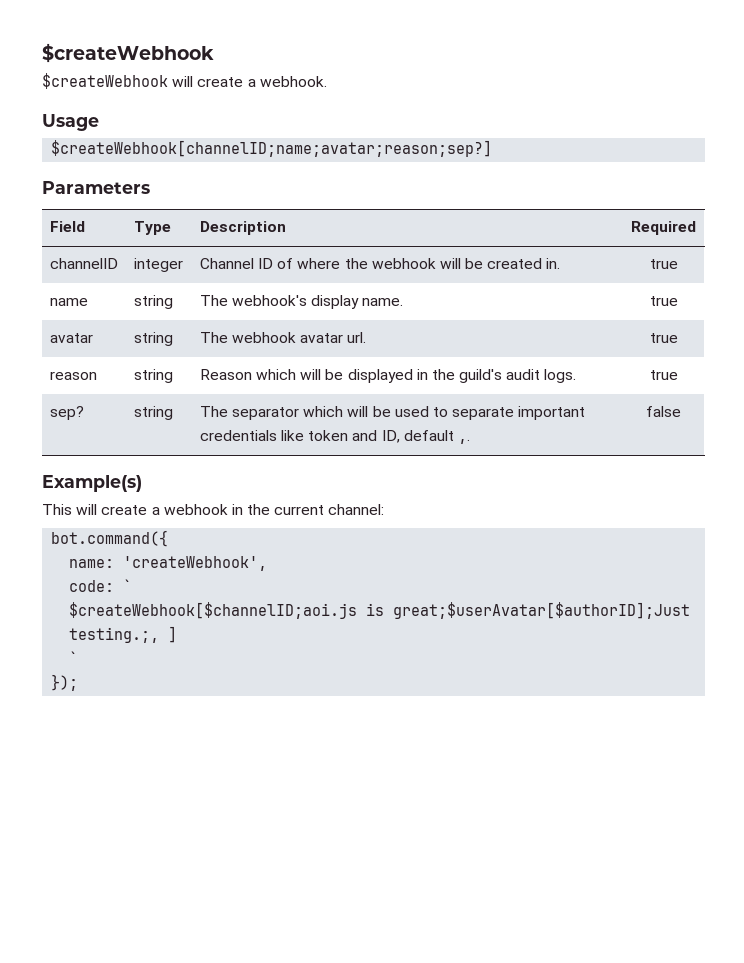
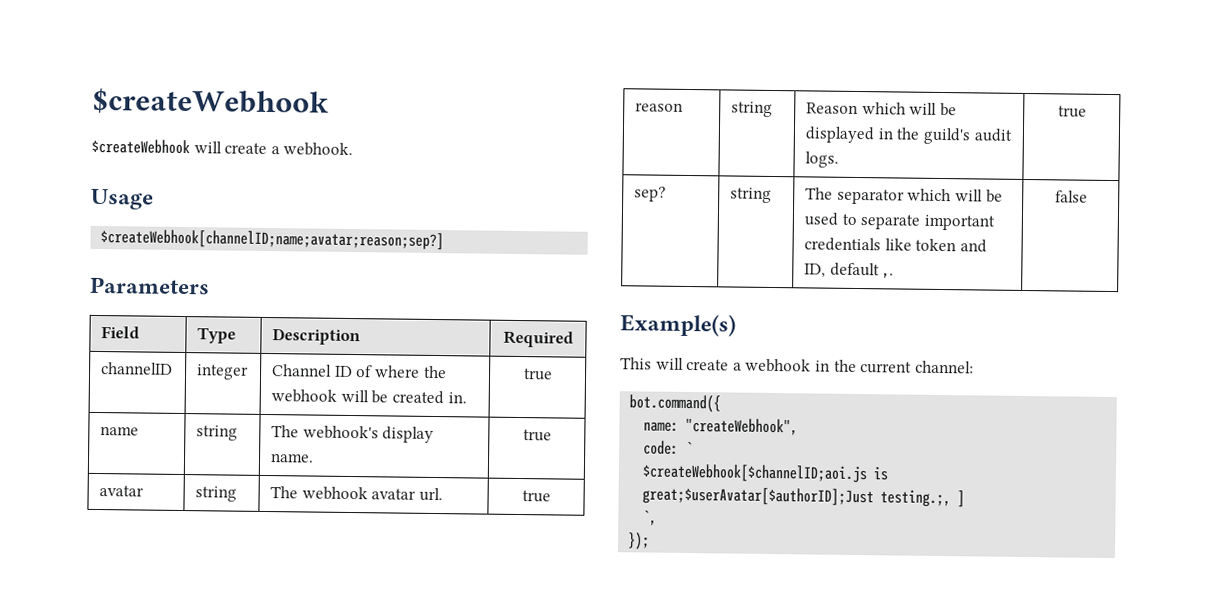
[123,556,268,571] 'createWebhook', -> [685,417,799,436] "createWebhook",
[69,651,79,664] ` -> [642,510,658,526] `,

